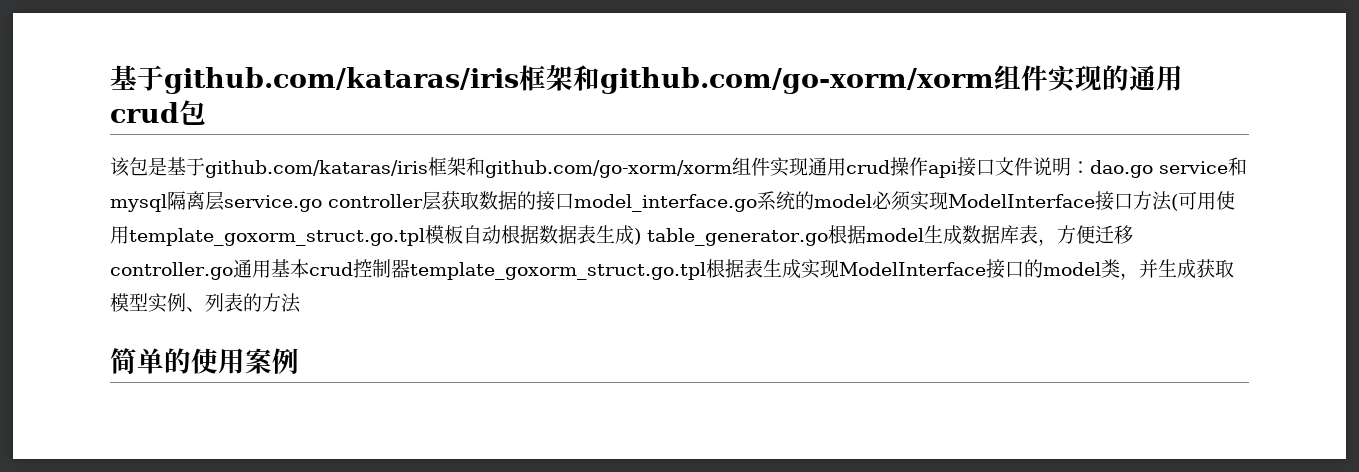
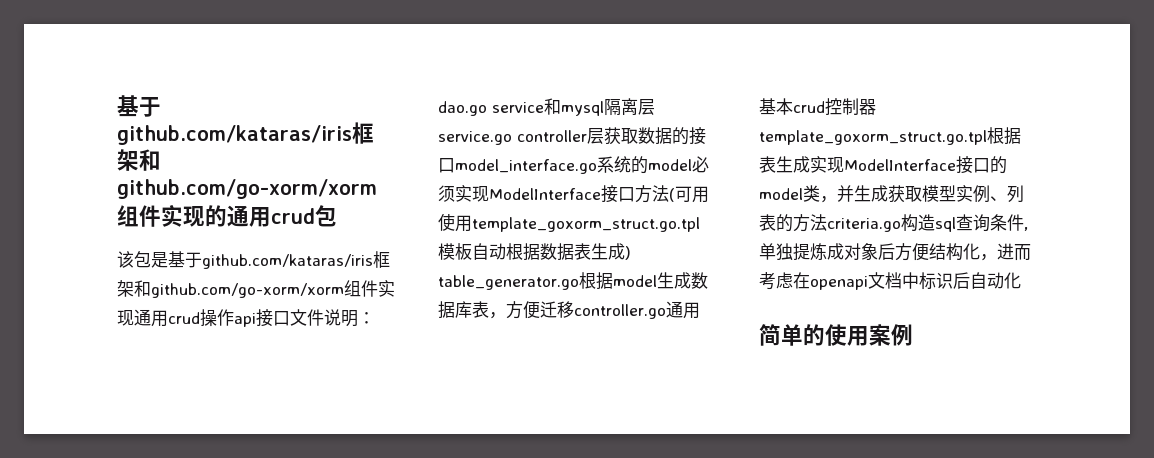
(301, 303) none -> [827,214,1028,232] [759,243,1031,261] [759,272,1021,290] criteria.go构造sql查询条件,单独提炼成对象后方便结构化，进而考虑在openapi文档中标识后自动化

